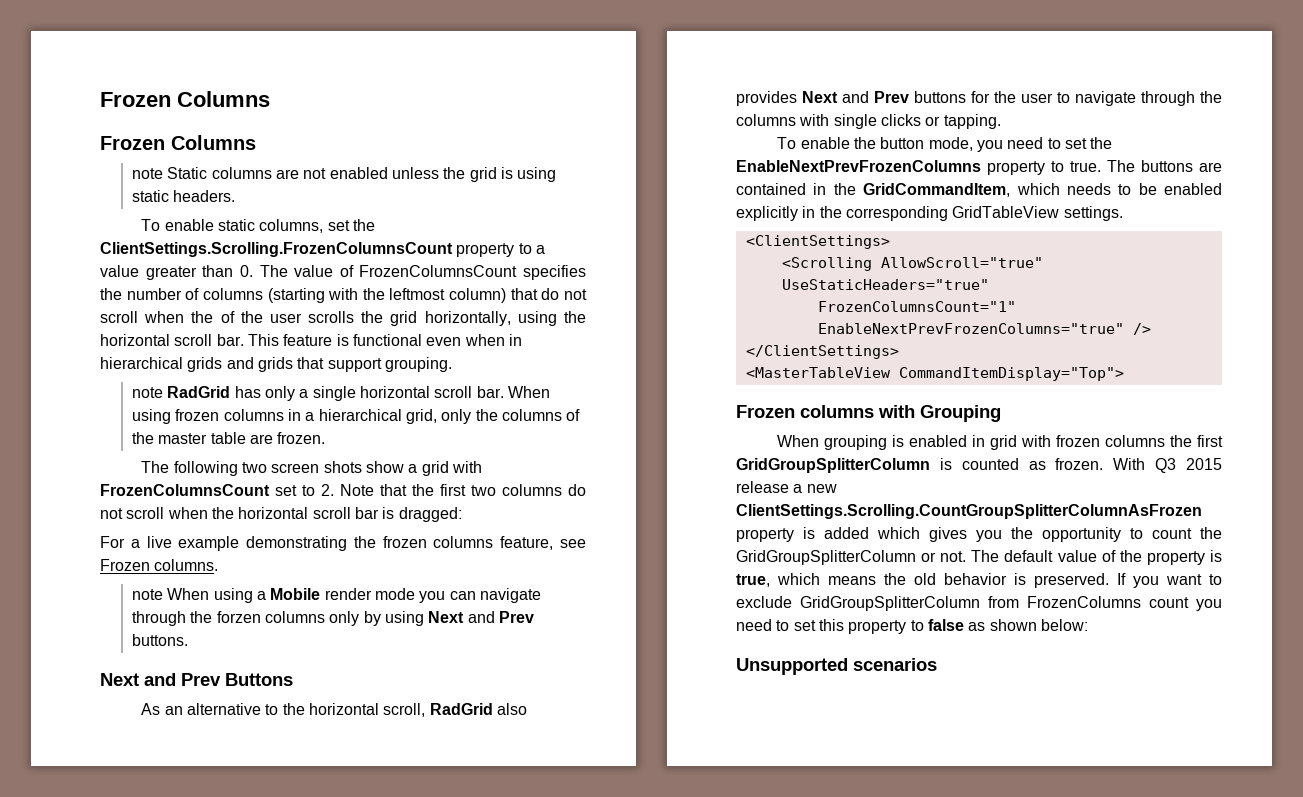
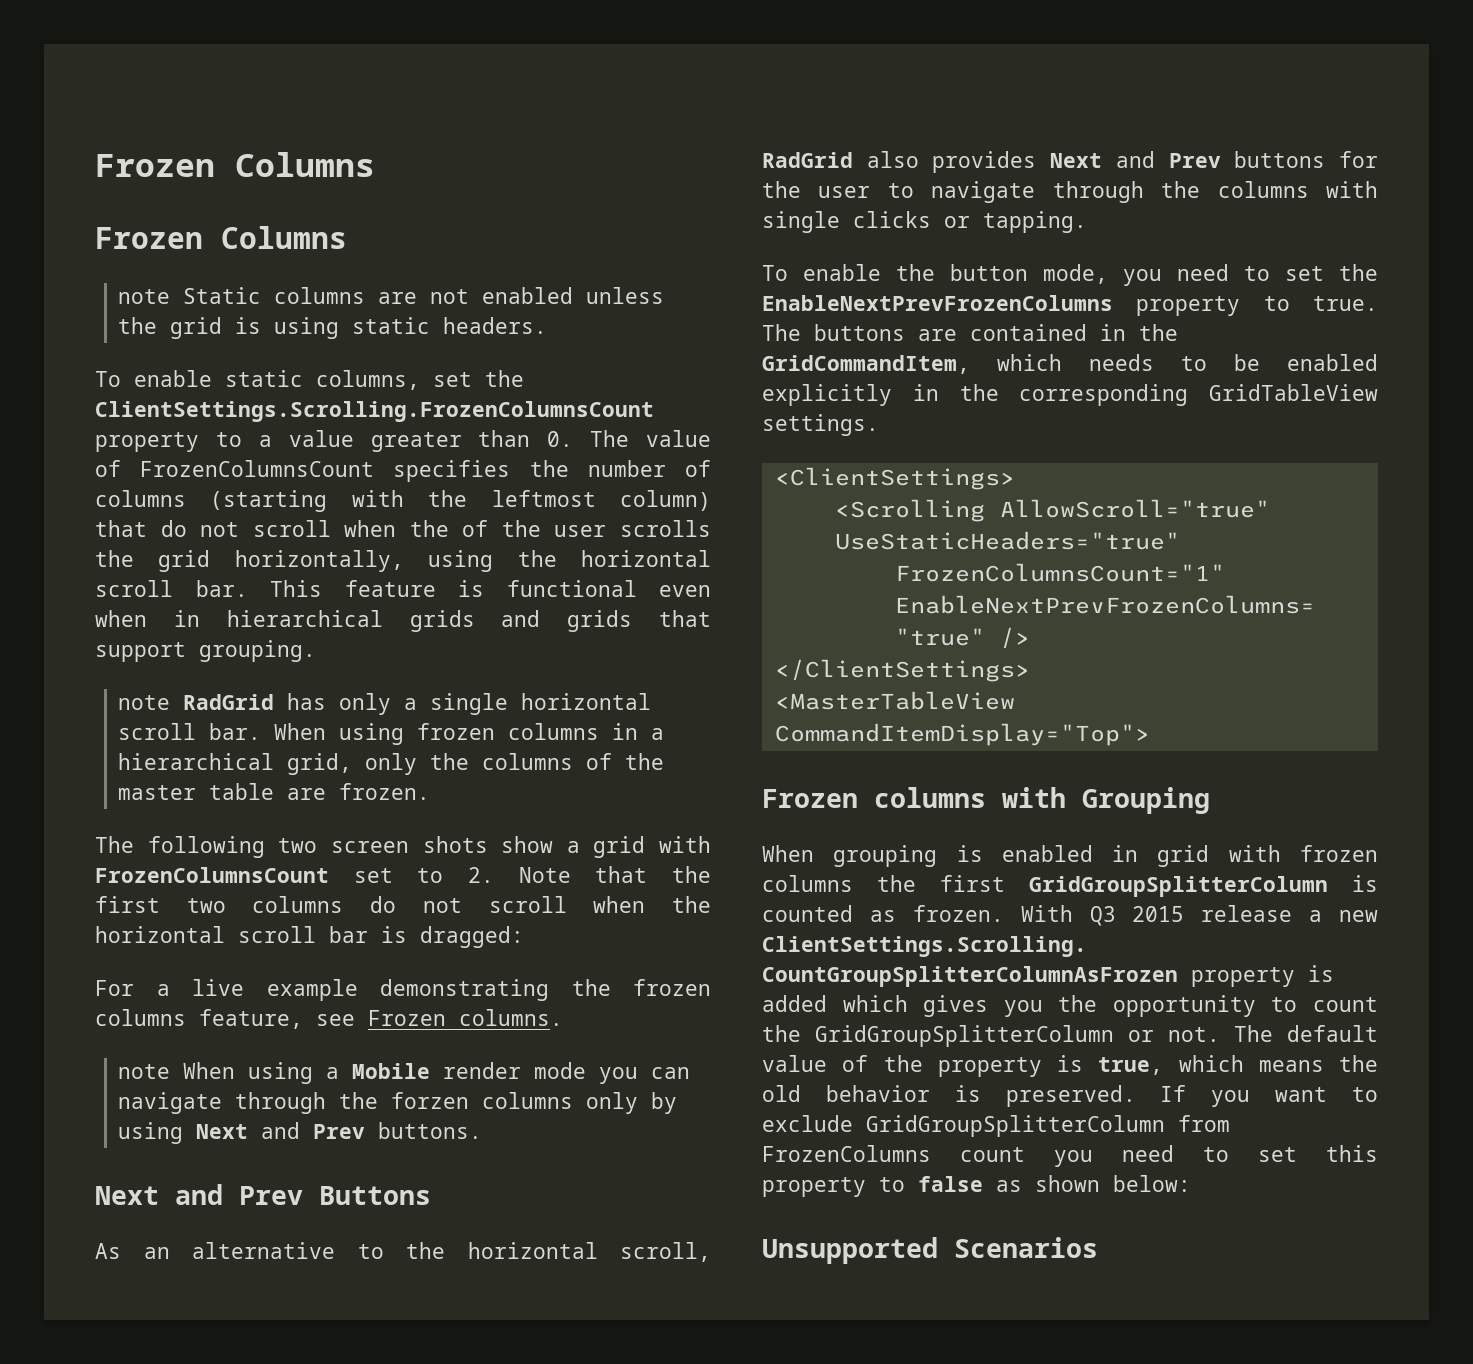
[853,658,937,671] scenarios -> [954,1237,1098,1258] Scenarios

